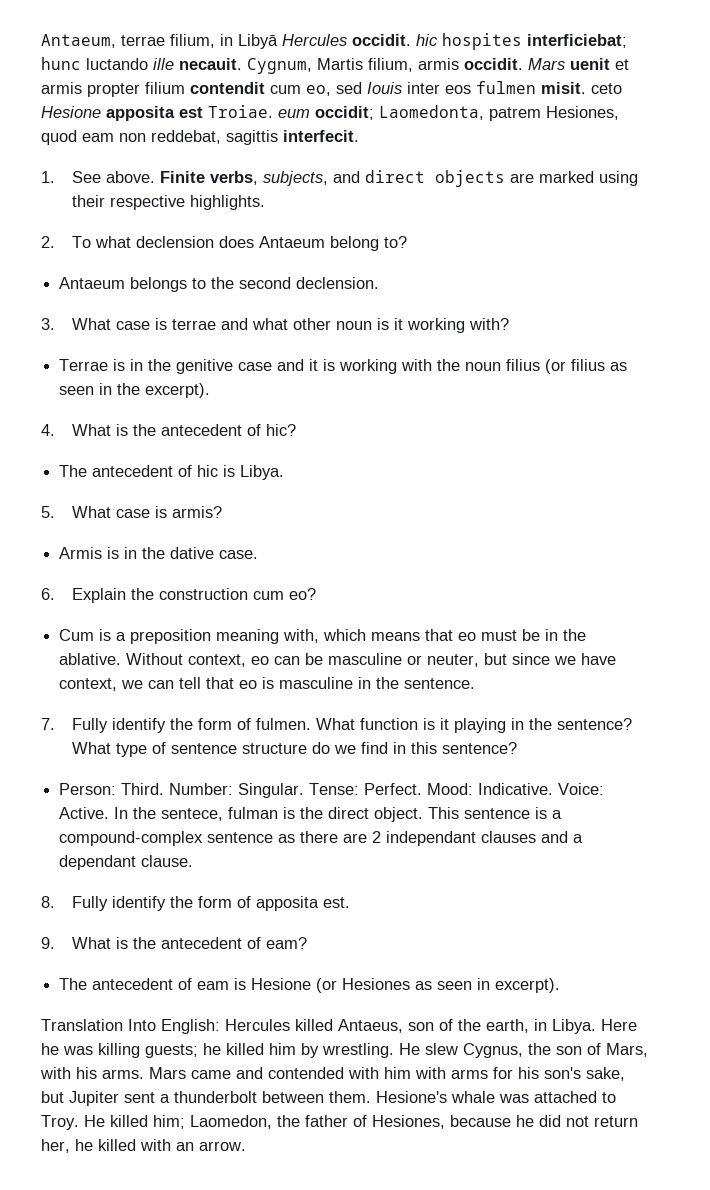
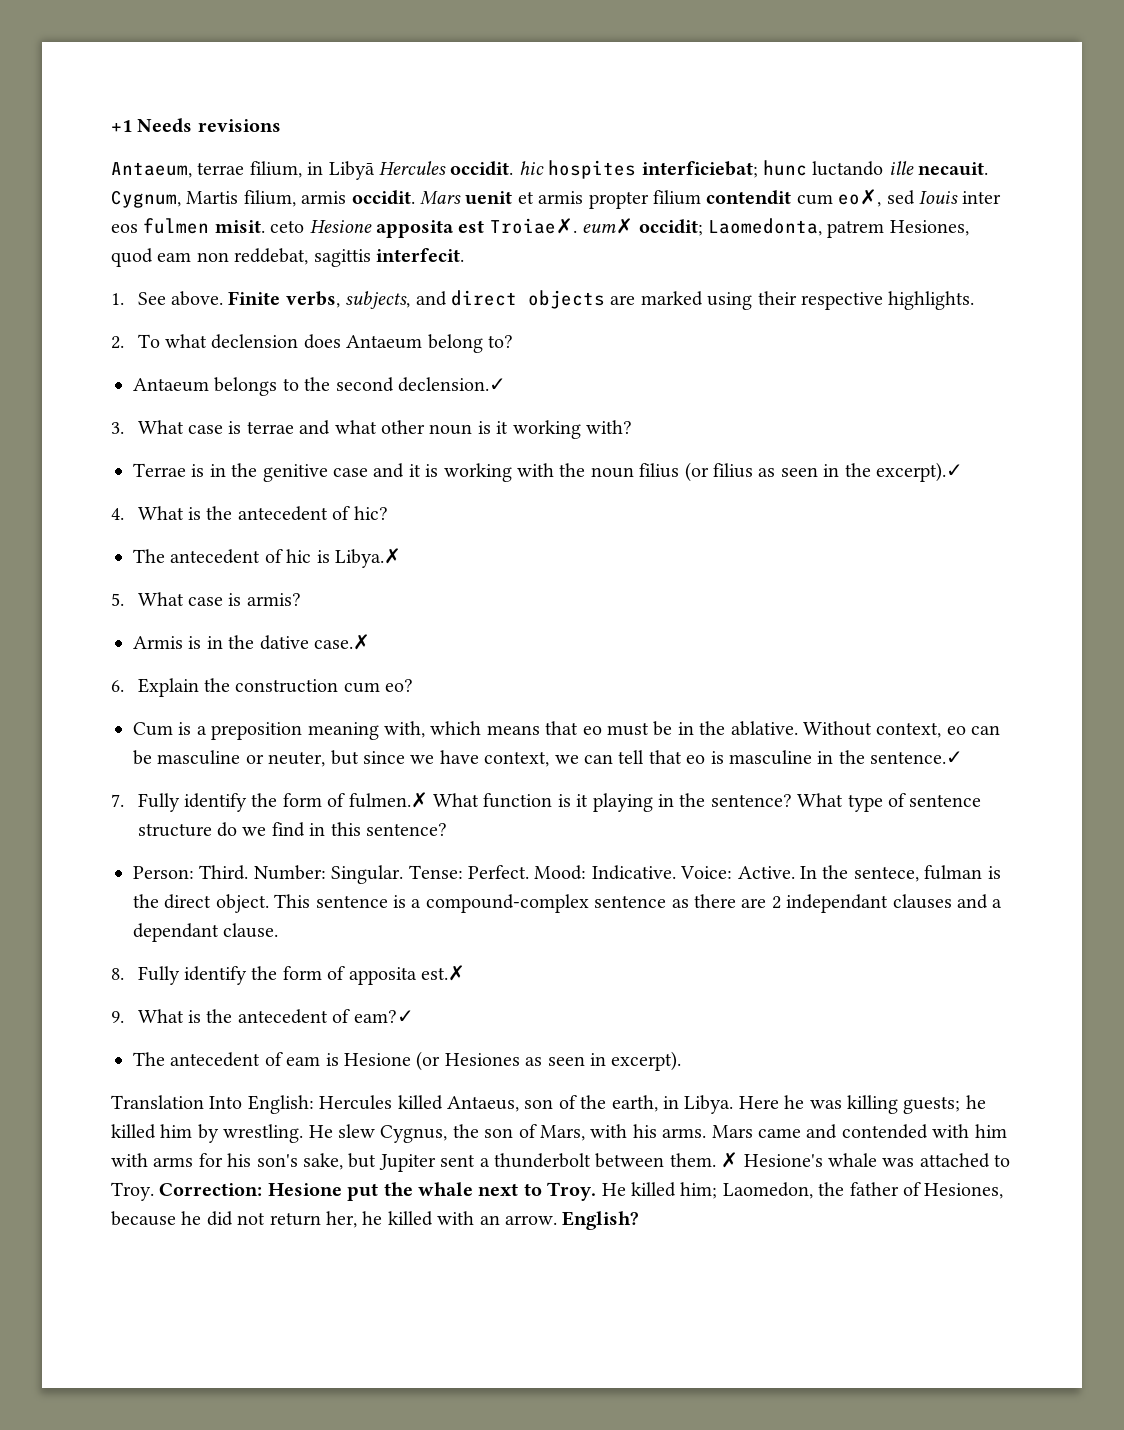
(41, 41) none -> [111,118,281,133] +1 Needs revisions //
[306,85,331,96] eo, -> [838,189,882,207] eo✗,
[208,105,310,118] Troiae. eum -> [489,218,634,234] Troiae✗. eum✗
[296,277,380,289] declension. -> [398,377,506,392] declension.✓
[145,383,211,398] excerpt). -> [875,462,963,482] excerpt).✓
[240,465,285,480] Libya. -> [335,548,401,568] Libya.✗
[219,550,259,559] case. -> [314,634,370,650] case.✗
[404,678,476,689] sentence. -> [870,751,964,764] sentence.✓
[256,718,312,730] fulmen. -> [348,792,428,808] fulmen.✗
[323,897,351,908] est. -> [420,965,465,981] est.✗
[266,937,308,949] eam? -> [353,1010,414,1023] eam?✓
(371, 1097) none -> [721,1152,739,1168] ✗
(79, 1122) none -> [159,1182,597,1201] Correction: Hesione put the whale next to Troy.
(246, 1146) none -> [562,1211,640,1230] English?

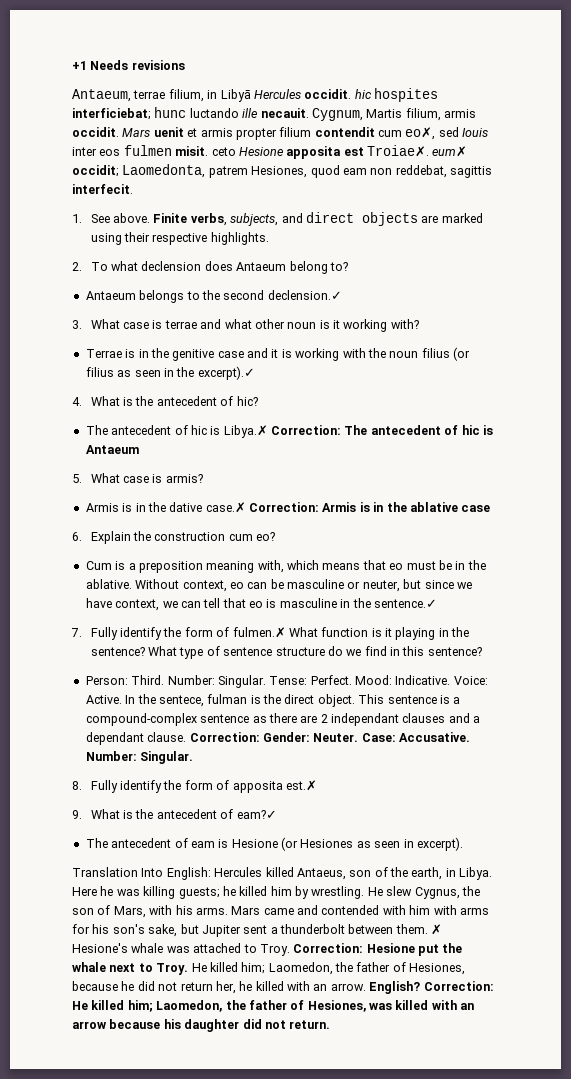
(401, 558) none -> [271,425,493,435] [85,445,139,454] Correction: The antecedent of hic is Antaeum
(370, 642) none -> [249,502,491,512] Correction: Armis is in the ablative case
(279, 930) none -> [189,732,470,742] [85,751,194,764] Correction: Gender: Neuter. Case: Accusative. Number: Singular.
(640, 1220) none -> [423,981,494,991] [72,1000,475,1012] [72,1019,331,1032] Correction: He killed him; Laomedon, the father of Hesiones, was killed with an arrow because his daughter did not return.

